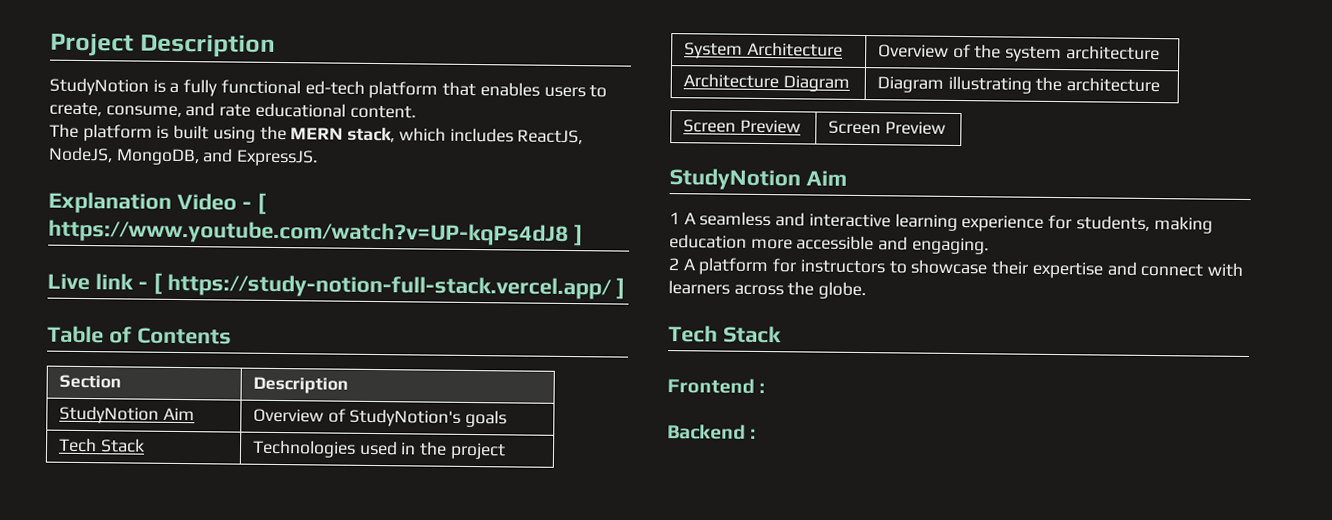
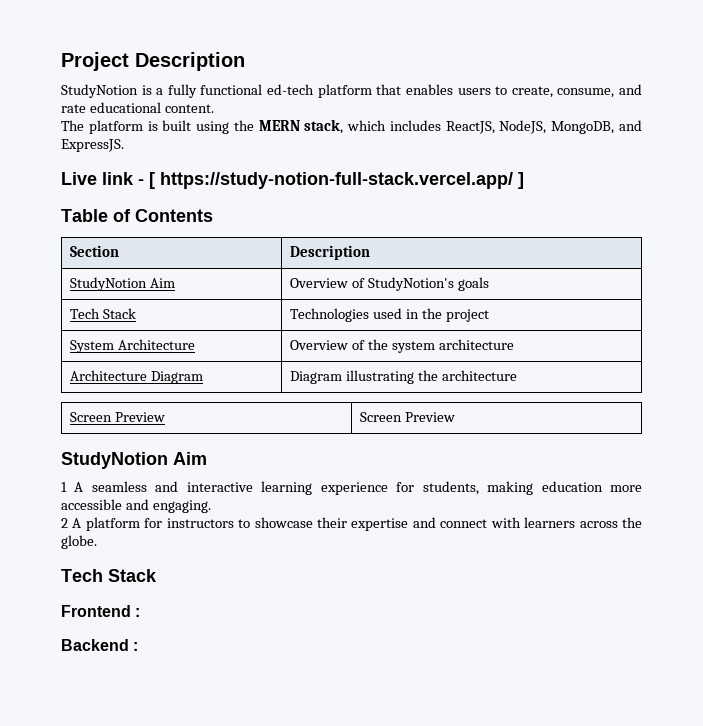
[48,191,266,215] [48,219,583,247] // Explanation Video - [ https://www.youtube.com/watch?v=UP-kqPs4dJ8 ] -> (124, 145) none

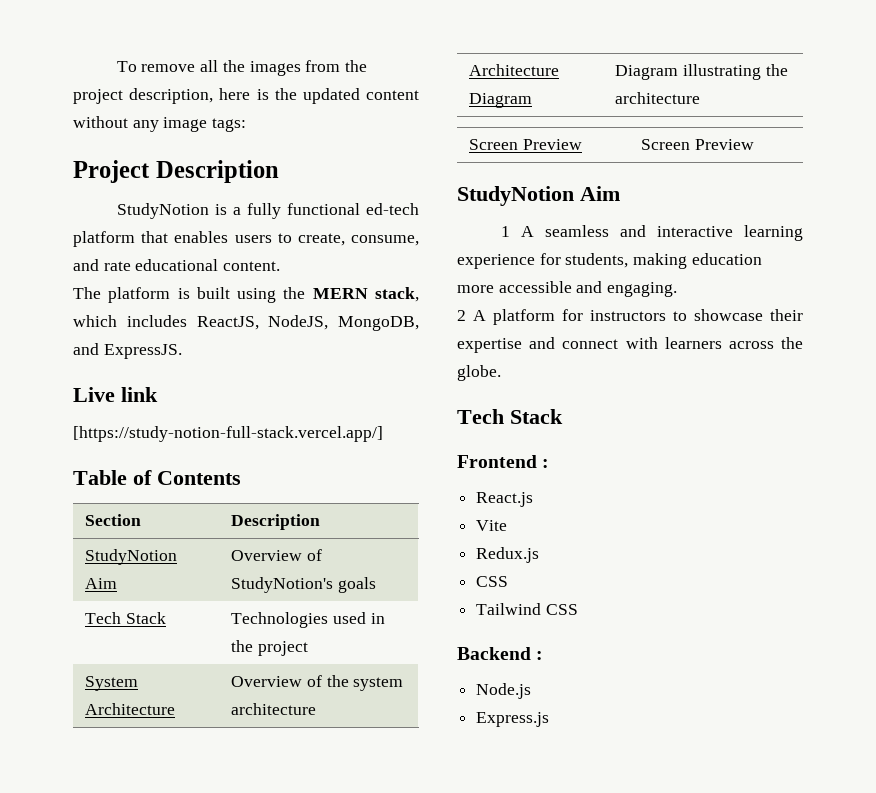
(61, 61) none -> [116,60,368,76] [73,88,419,104] [73,116,247,132] To remove all the images from the project description, here is the updated content without any image tags: //
[138,172,524,189] - [ https://study-notion-full-stack.vercel.app/ ] -> [73,426,383,442] // [https://study-notion-full-stack.vercel.app/]
(141, 612) none -> [476,492,534,507] [476,520,508,531] [476,547,540,563] [476,576,509,587] [476,603,578,615] // React.js // Vite // Redux.js // CSS // Tailwind CSS
(139, 646) none -> [476,683,532,699] [476,712,550,727] // Node.js // Express.js

